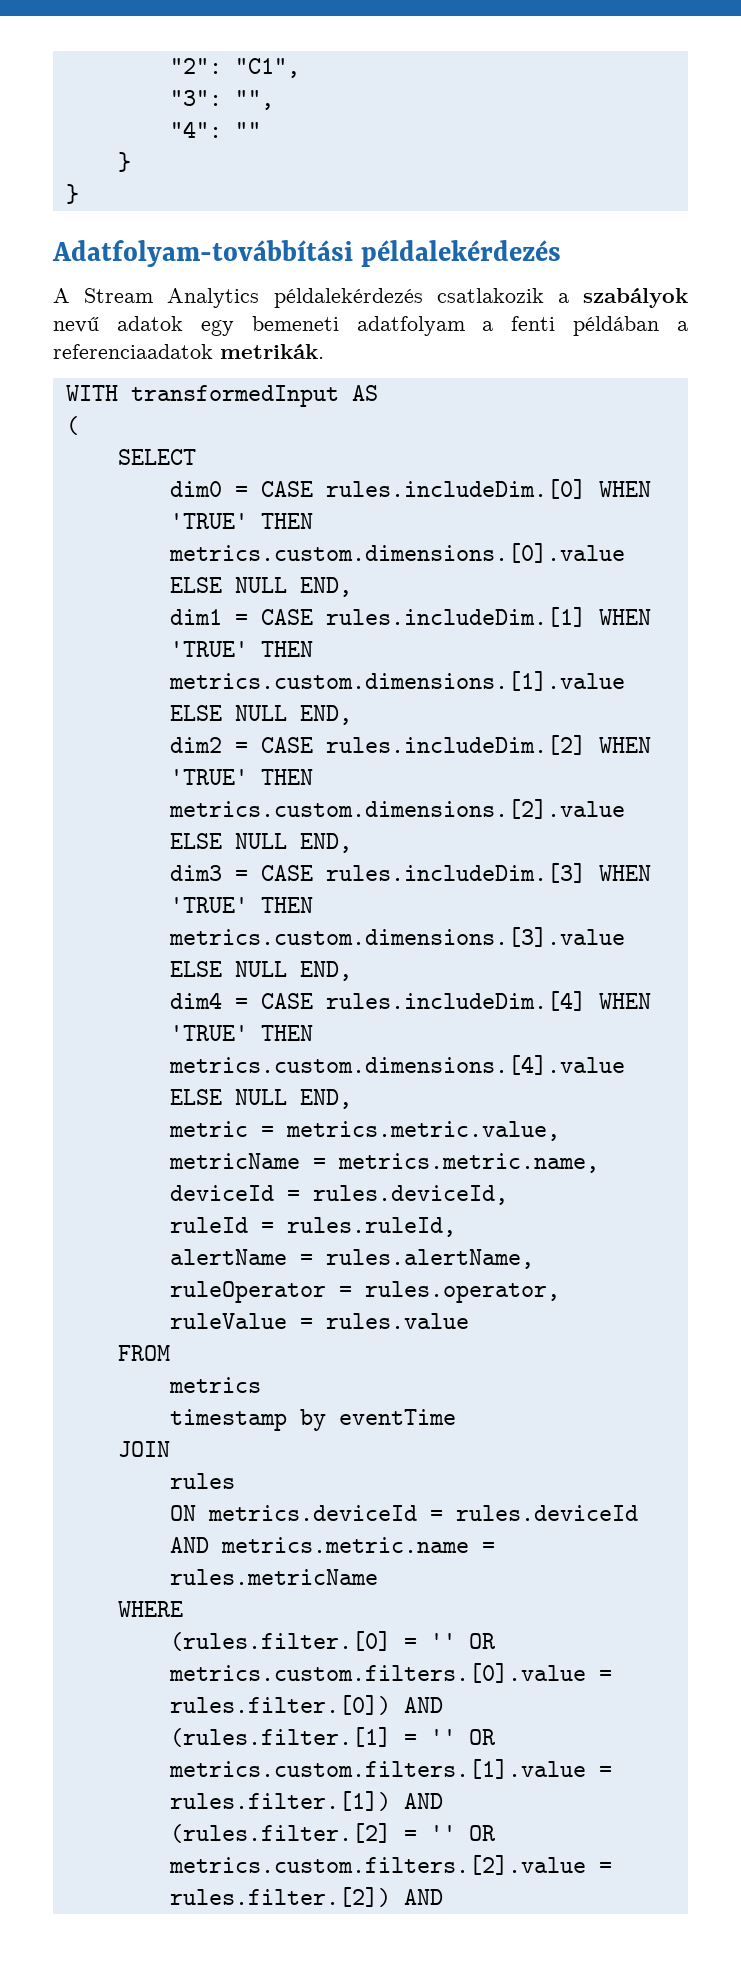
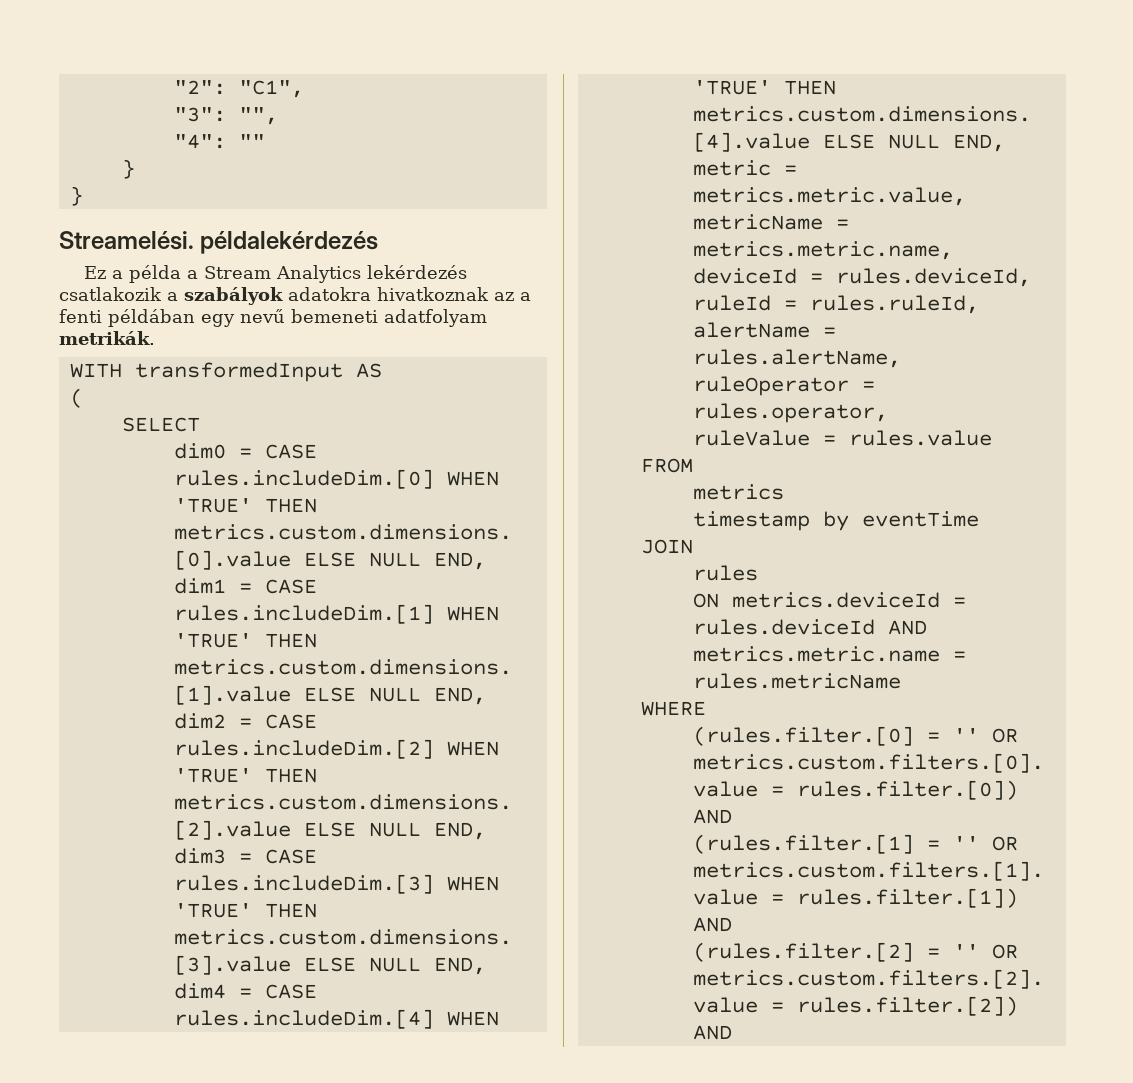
[52,240,353,267] Adatfolyam-továbbítási -> [59,231,194,250] Streamelési.
[53,288,70,303] A -> [84,265,199,283] Ez a példa a
[273,288,423,308] példalekérdezés -> [367,265,468,279] lekérdezés
[53,316,688,336] [53,344,213,359] nevű adatok egy bemeneti adatfolyam a fenti példában a referenciaadatok -> [288,287,531,301] [59,309,487,327] adatokra hivatkoznak az a fenti példában egy nevű bemeneti adatfolyam

